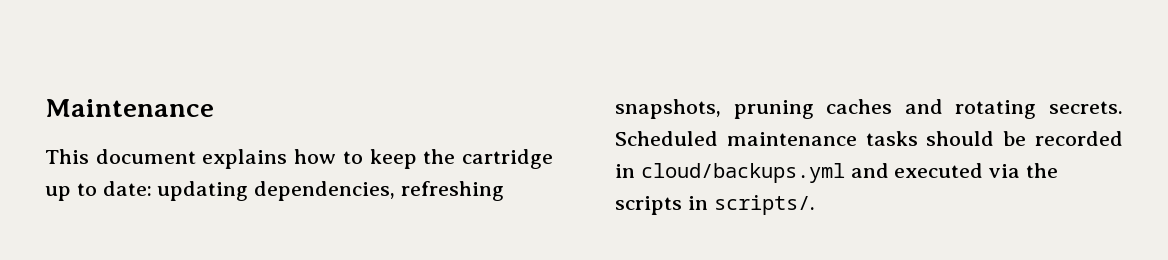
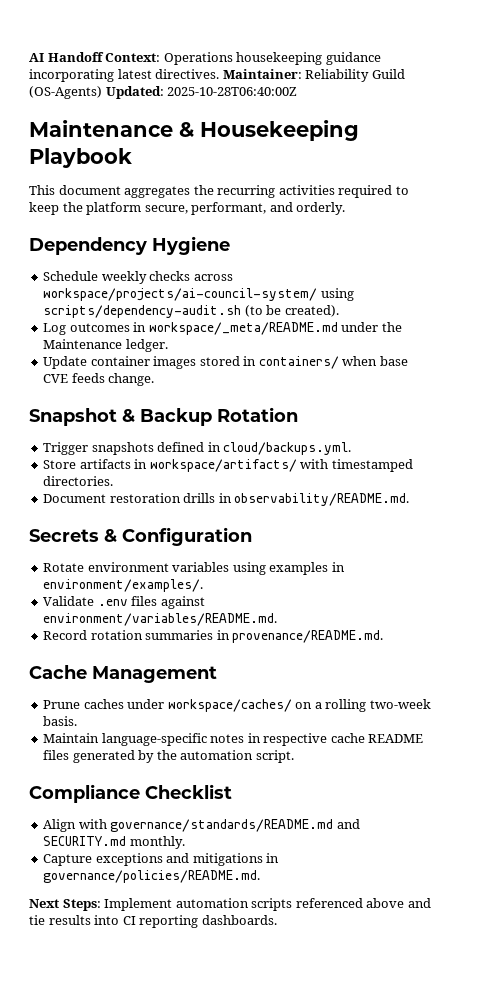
[45,99,214,117] [45,149,553,169] [45,181,505,201] [615,99,1123,119] [615,131,1123,146] [615,163,1059,183] [615,195,815,215] Maintenance // This document explains how to keep the cartridge up to date: updating dependencies, refreshing snapshots, pruning caches and rotating secrets. Scheduled maintenance tasks should be recorded in cloud/backups.yml and executed via the scripts in scripts/. -> [29,52,381,65] [29,69,405,82] [29,86,298,99] [29,120,359,141] [29,148,132,168] [29,185,409,198] [29,202,346,215] [29,236,230,255] [43,271,233,284] [43,288,354,301] [43,305,339,318] [43,322,402,335] [43,339,168,352] [43,356,408,369] [43,373,155,386] [29,407,298,426] [43,442,352,455] [43,459,413,472] [43,476,114,486] [43,493,410,506] [29,527,252,546] [43,562,345,575] [43,579,204,592] [43,596,205,609] [43,613,278,626] [43,630,384,643] [29,665,217,683] [43,699,431,712] [43,716,78,726] [43,733,424,746] [43,750,294,763] [29,784,232,803] [43,819,360,832] [43,836,185,849] [43,853,280,866] [43,870,261,883] [29,898,431,911] [29,915,277,928] AI Handoff Context: Operations housekeeping guidance incorporating latest directives. Maintainer: Reliability Guild (OS-Agents) Updated: 2025-10-28T06:40:00Z // Maintenance & Housekeeping Playbook // This document aggregates the recurring activities required to keep the platform secure, performant, and orderly. // Dependency Hygiene // Schedule weekly checks across workspace/projects/ai-council-system/ using scripts/dependency-audit.sh (to be created). // Log outcomes in workspace/_meta/README.md under the Maintenance ledger. // Update container images stored in containers/ when base CVE feeds change. // Snapshot & Backup Rotation // Trigger snapshots defined in cloud/backups.yml. // Store artifacts in workspace/artifacts/ with timestamped directories. // Document restoration drills in observability/README.md. // Secrets & Configuration // Rotate environment variables using examples in environment/examples/. // Validate .env files against environment/variables/README.md. // Record rotation summaries in provenance/README.md. // Cache Management // Prune caches under workspace/caches/ on a rolling two-week basis. // Maintain language-specific notes in respective cache README files generated by the automation script. // Compliance Checklist // Align with governance/standards/README.md and SECURITY.md monthly. // Capture exceptions and mitigations in governance/policies/README.md. // Next Steps: Implement automation scripts referenced above and tie results into CI reporting dashboards.

